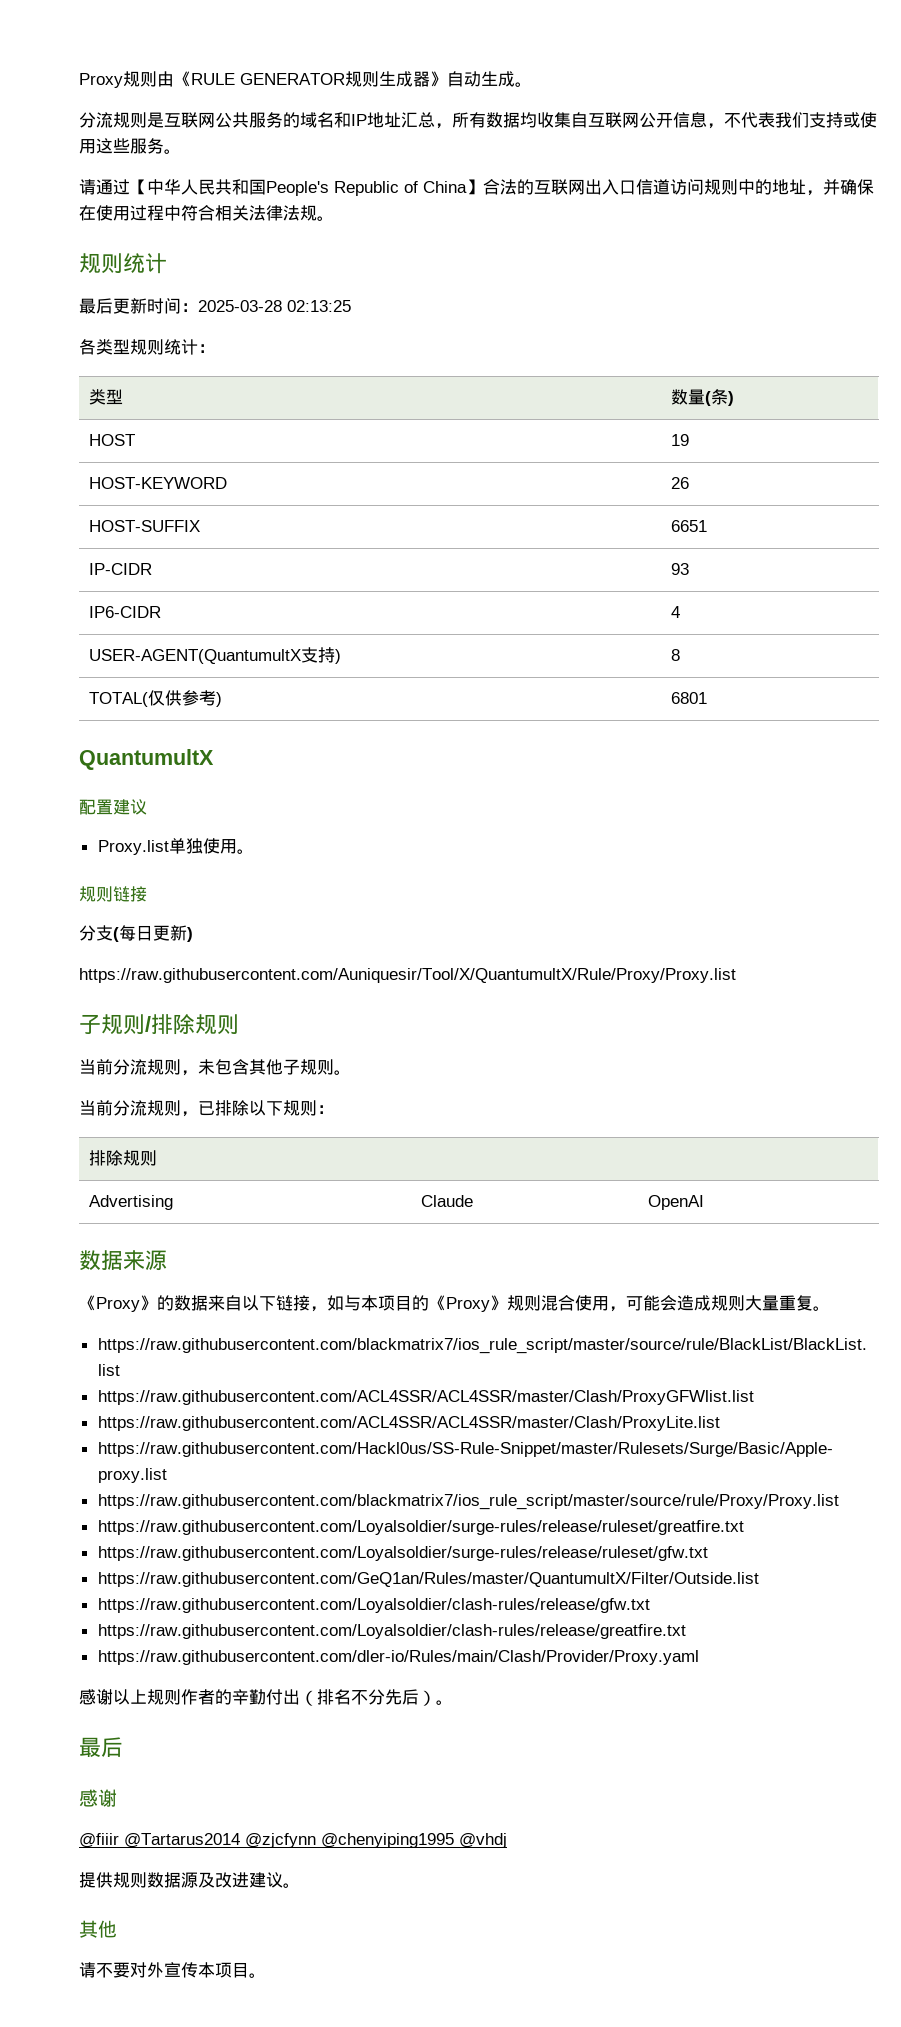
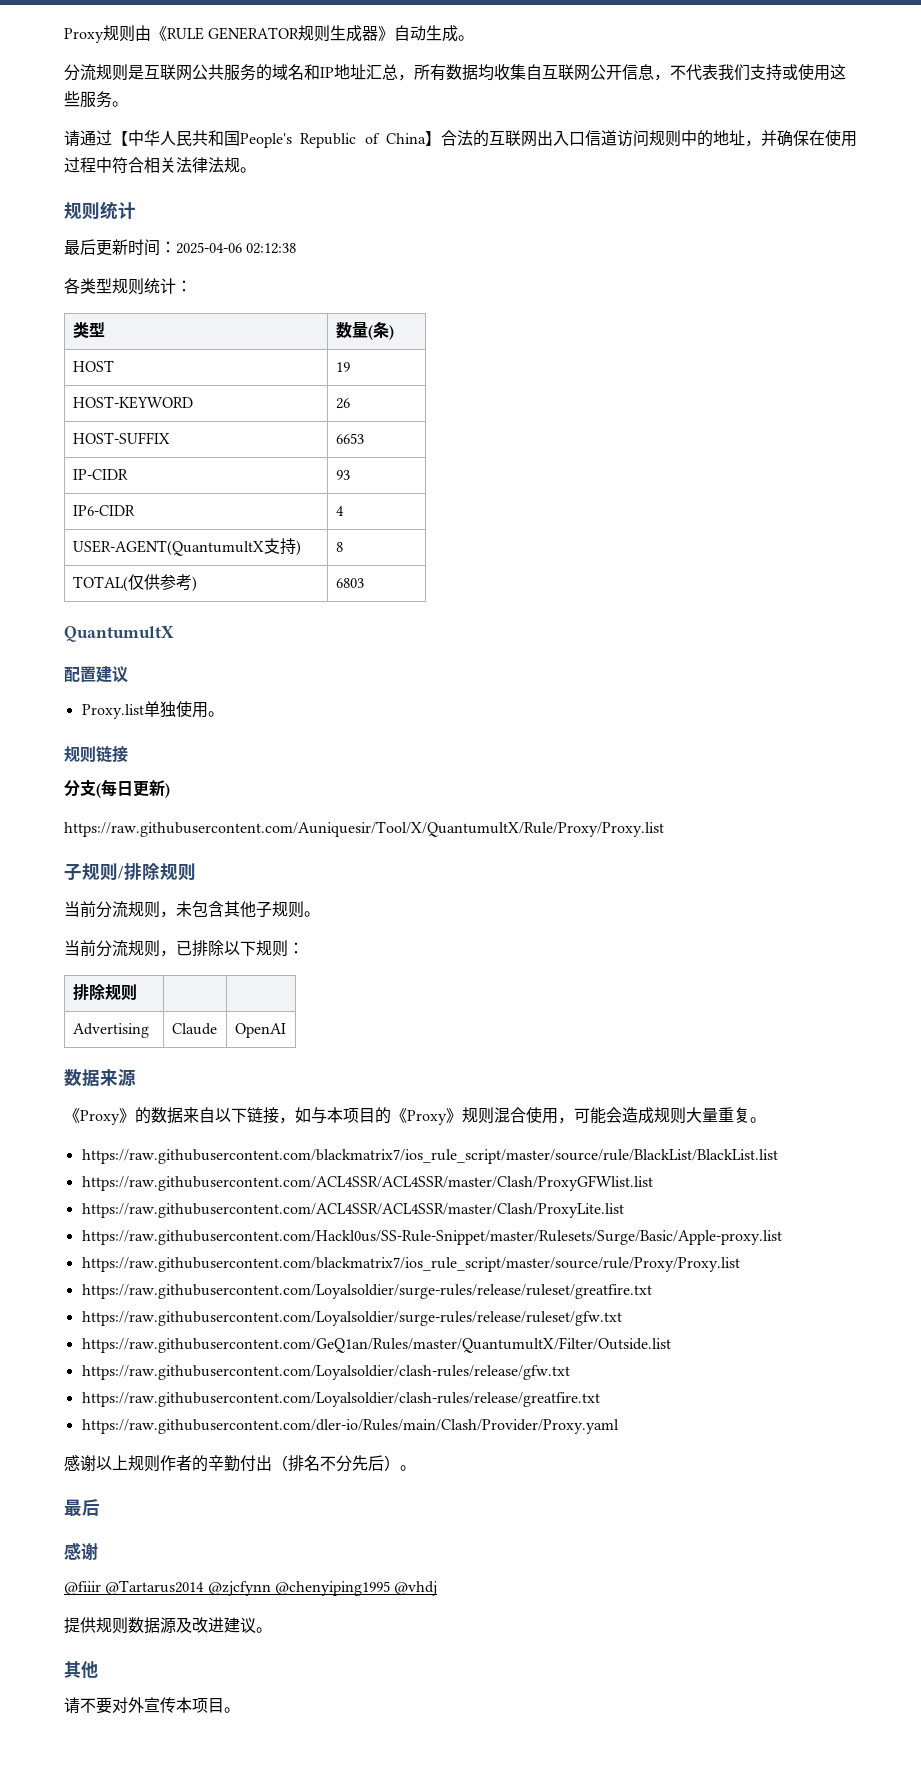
[198,300,351,312] 2025-03-28 02:13:25 -> [176,242,297,254] 2025-04-06 02:12:38
[671,520,708,532] 6651 -> [335,433,364,444] 6653
[671,692,708,704] 6801 -> [335,578,364,588] 6803

